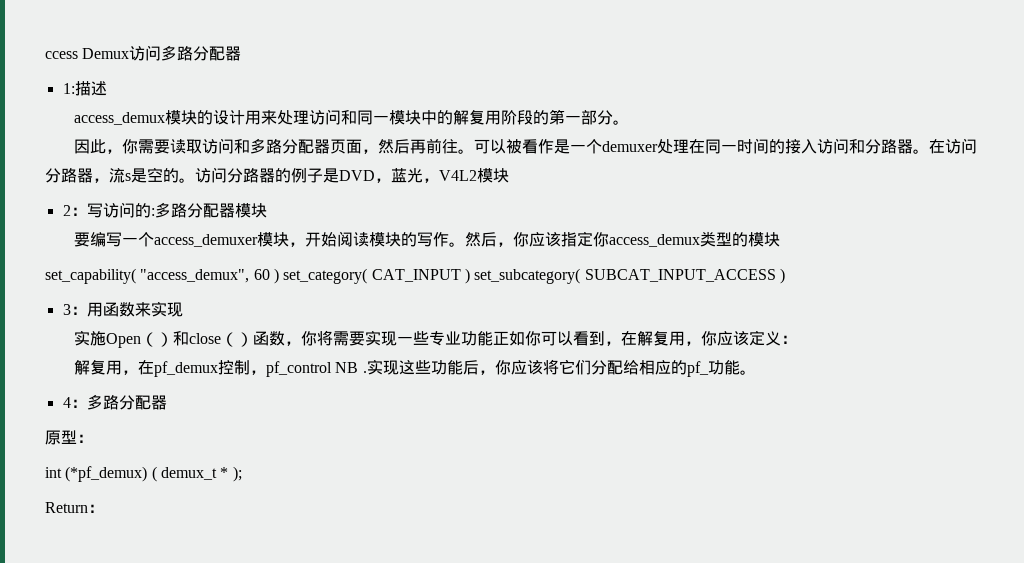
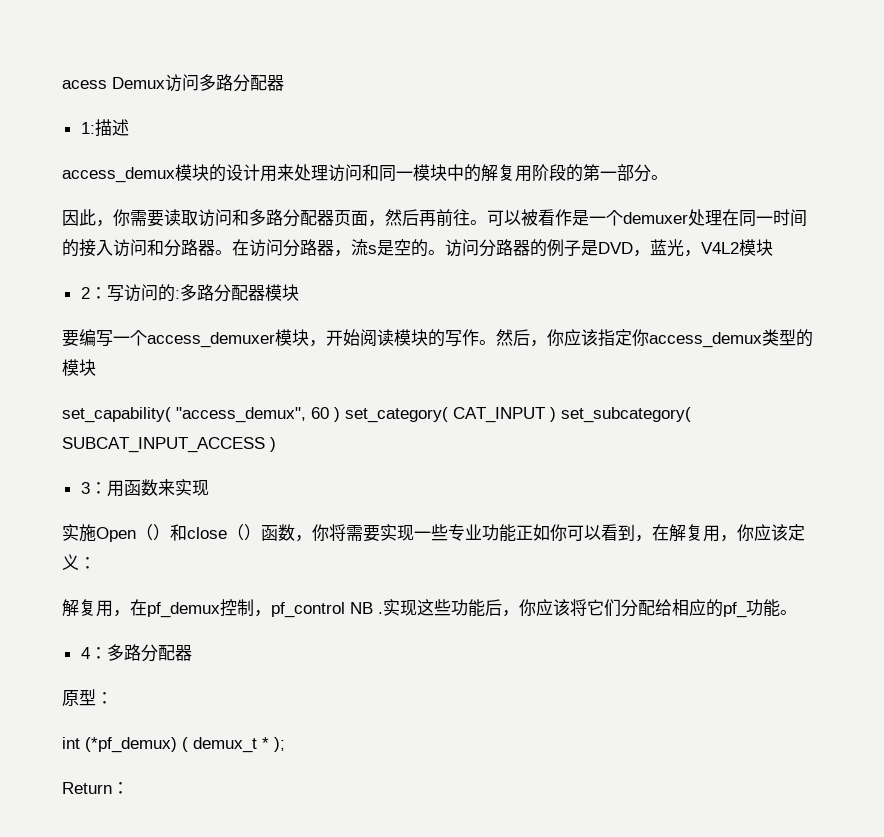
[45,51,78,59] ccess -> [62,80,107,89] acess

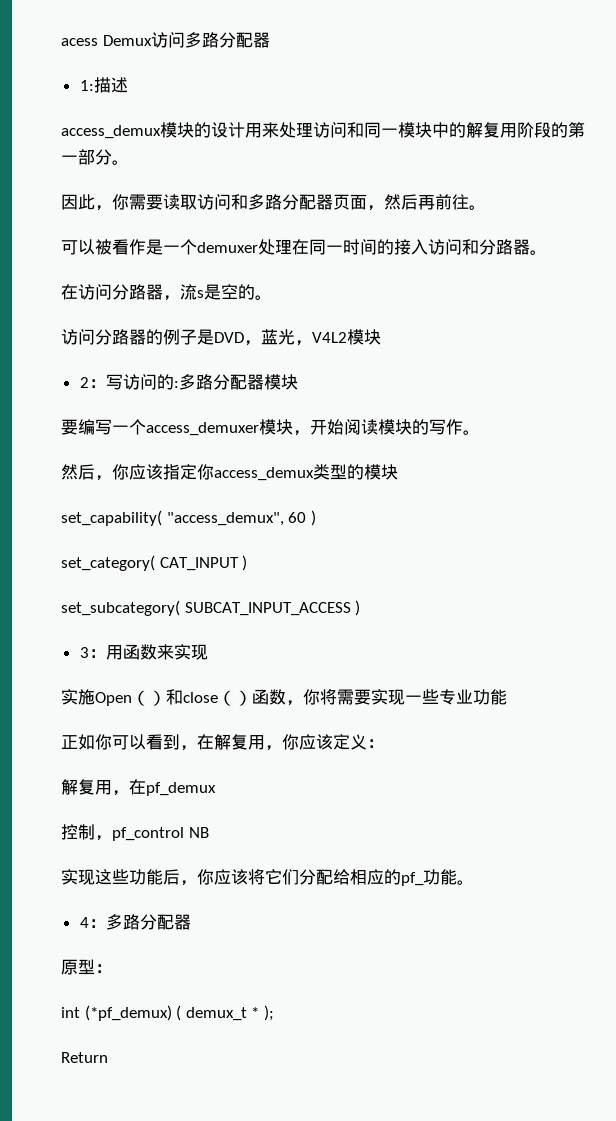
(487, 222) none -> (486, 207) //
(232, 252) none -> (547, 252) //
(445, 252) none -> (272, 297) //
(496, 342) none -> (480, 432) //
(340, 414) none -> (316, 518) //
(556, 414) none -> (248, 563) //
(516, 533) none -> (507, 697) //
(220, 610) none -> (216, 789) //
[378,612,383,614] . -> (209, 832) //
[112,782,129,794] ： -> (108, 1057) none

